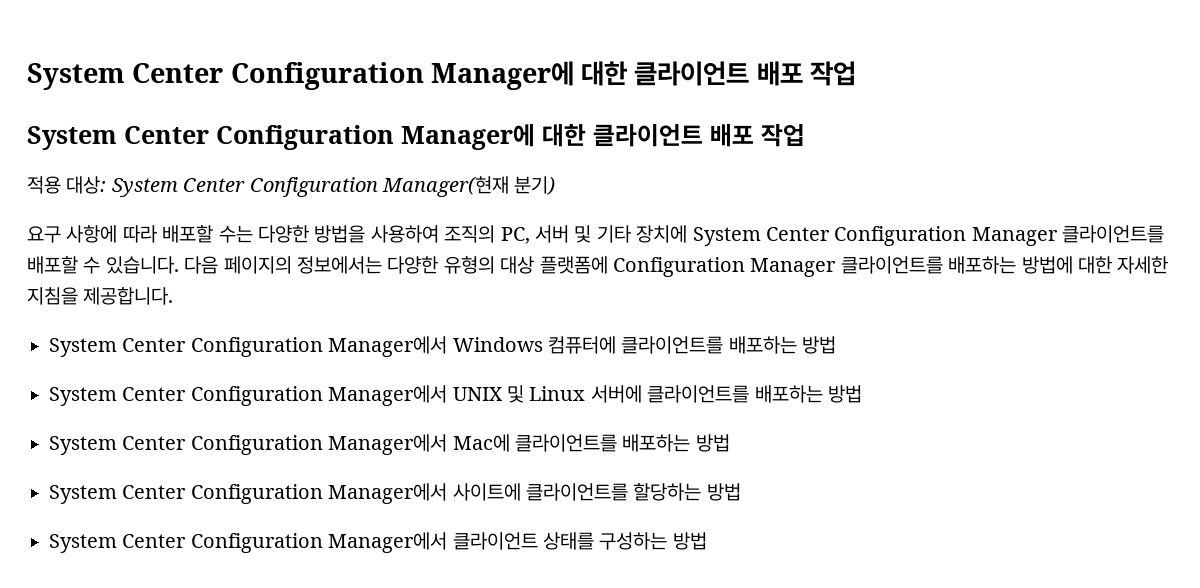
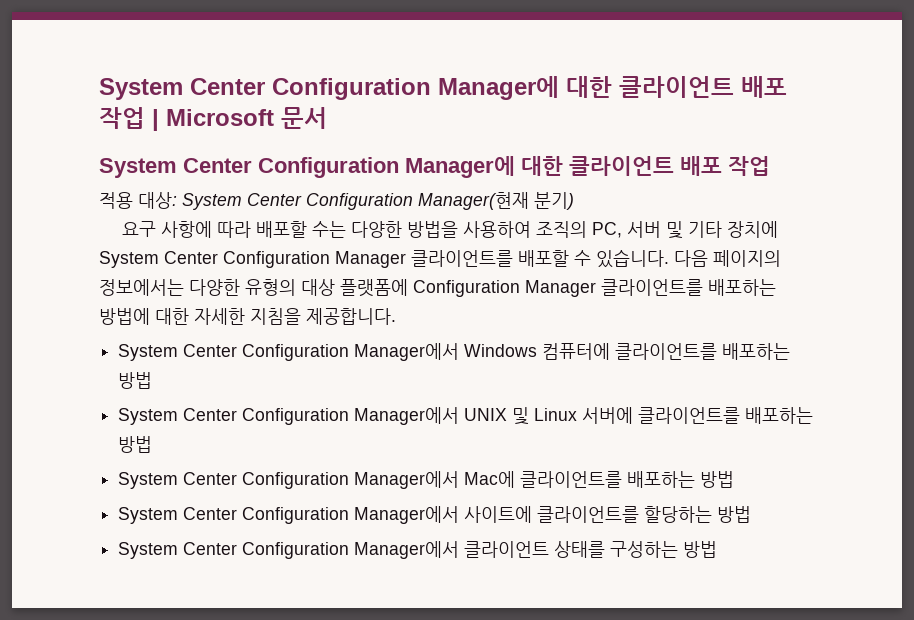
[27,61,857,90] System Center Configuration Manager에 대한 클라이언트 배포 작업 -> [99,76,787,100] [99,107,327,131] System Center Configuration Manager에 대한 클라이언트 배포 작업 | Microsoft 문서

